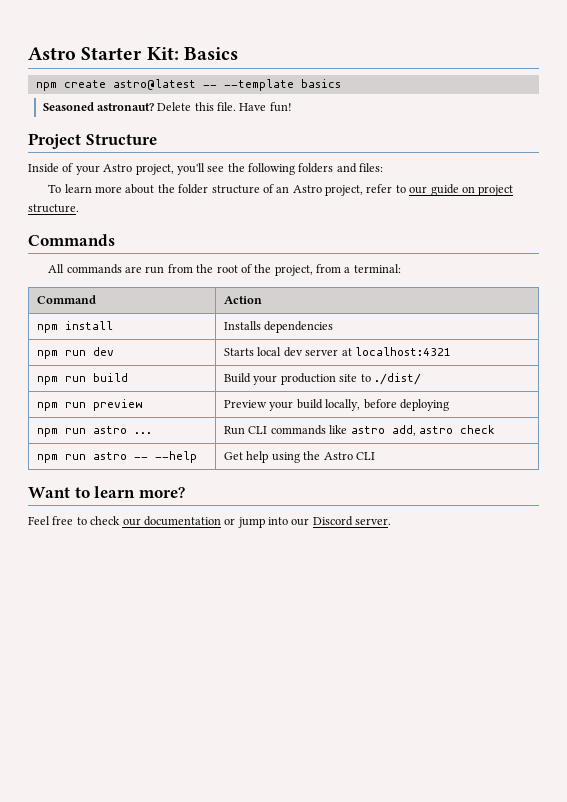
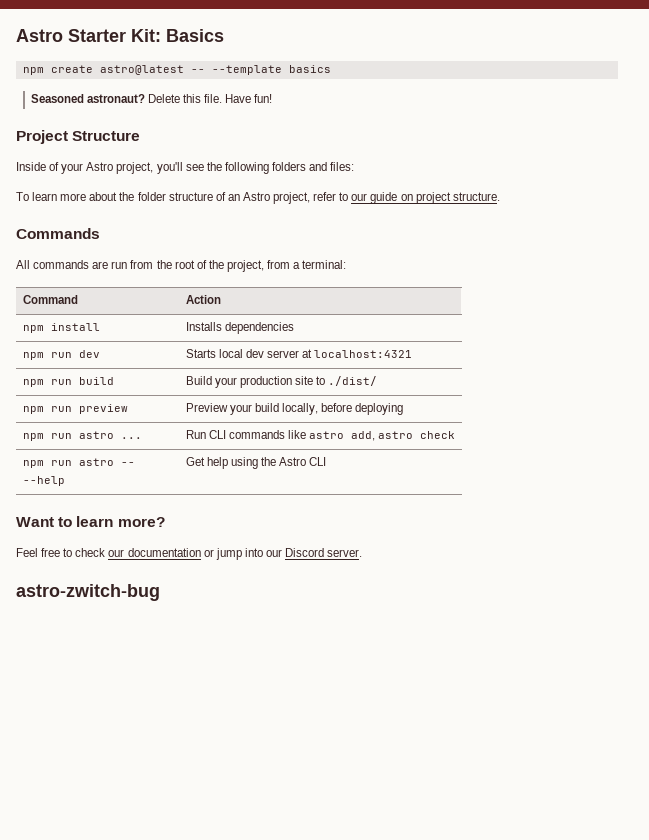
(392, 521) none -> [16,584,160,601] // astro-zwitch-bug

